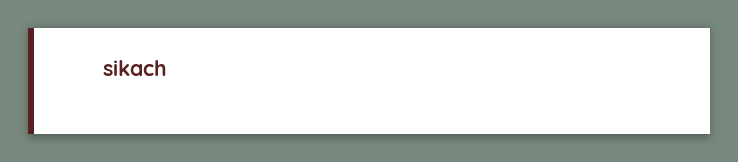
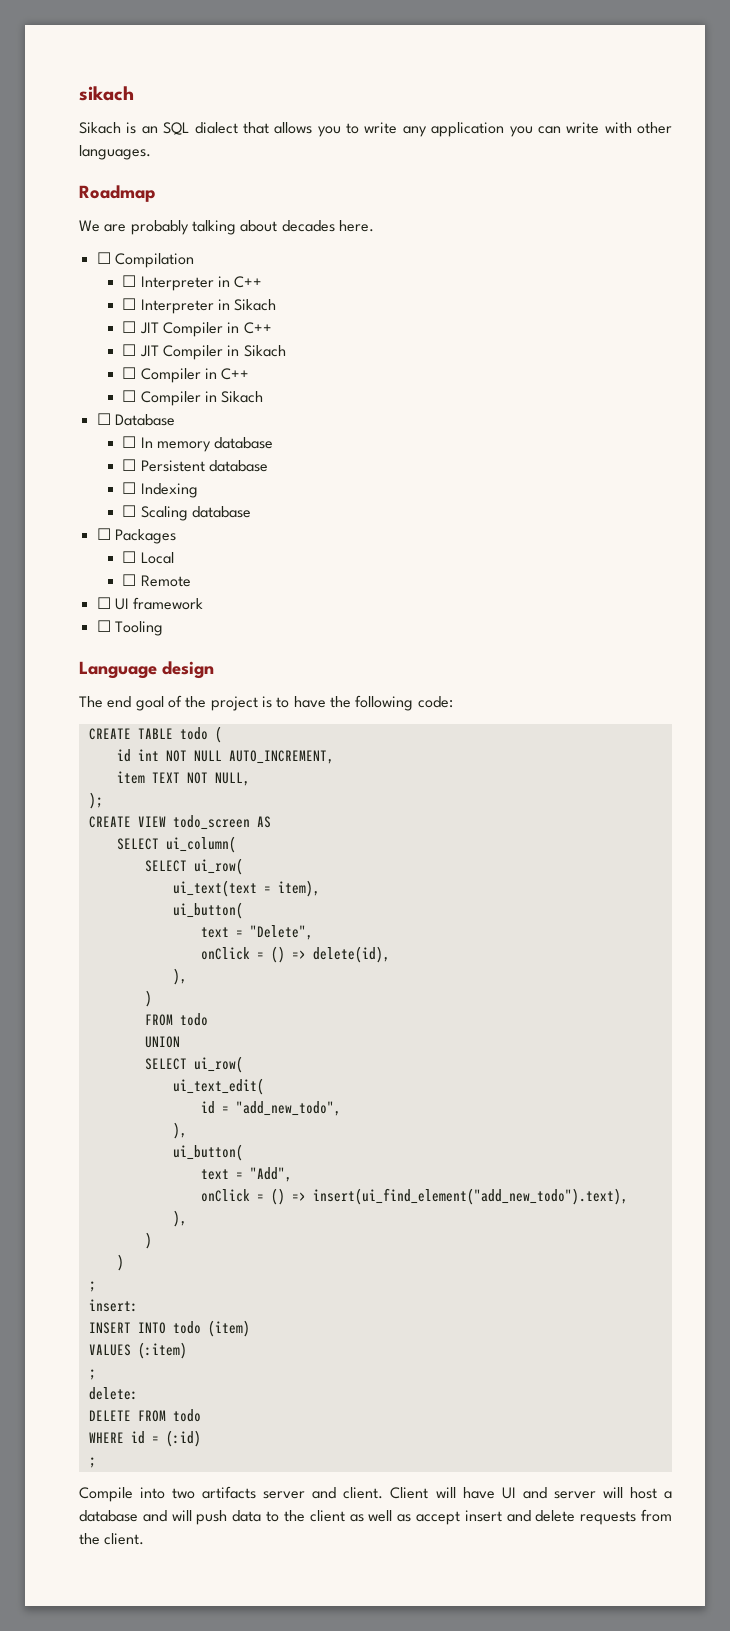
(167, 68) none -> [79,122,672,137] [79,145,151,160] [79,185,155,202] [79,220,374,235] [96,252,194,268] [122,275,263,291] [122,298,277,314] [122,321,272,337] [122,344,286,360] [122,367,250,383] [122,390,264,406] [96,413,175,426] [122,436,274,452] [122,459,269,472] [122,482,198,498] [122,505,252,521] [96,528,176,544] [122,551,174,564] [122,574,191,587] [96,597,204,610] [96,620,163,636] [79,661,214,679] [79,695,453,711] [88,726,222,743] [116,749,334,764] [116,771,250,786] [88,792,103,809] [88,815,271,830] [116,836,236,853] [144,858,243,875] [172,880,320,897] [172,902,243,919] [200,925,313,940] [200,946,390,963] [172,968,187,985] [144,990,152,1007] [144,1013,208,1026] [144,1036,180,1048] [144,1056,243,1073] [172,1078,264,1095] [200,1101,341,1116] [172,1122,187,1139] [172,1144,243,1161] [200,1167,292,1182] [200,1188,628,1205] [172,1210,187,1227] [144,1232,152,1249] [116,1254,124,1271] [88,1281,96,1292] [88,1299,138,1312] [88,1320,250,1337] [88,1342,187,1359] [88,1369,96,1380] [88,1387,138,1400] [88,1409,201,1422] [88,1430,201,1447] [88,1457,96,1468] [79,1486,673,1502] [79,1509,672,1525] [79,1533,145,1545] // Sikach is an SQL dialect that allows you to write any application you can write with other languages. // Roadmap // We are probably talking about decades here. // ☐ Compilation // ☐ Interpreter in C++ // ☐ Interpreter in Sikach // ☐ JIT Compiler in C++ // ☐ JIT Compiler in Sikach // ☐ Compiler in C++ // ☐ Compiler in Sikach // ☐ Database // ☐ In memory database // ☐ Persistent database // ☐ Indexing // ☐ Scaling database // ☐ Packages // ☐ Local // ☐ Remote // ☐ UI framework // ☐ Tooling // Language design // The end goal of the project is to have the following code: // CREATE TABLE todo ( // id int NOT NULL AUTO_INCREMENT, // item TEXT NOT NULL, // ); // CREATE VIEW todo_screen AS // SELECT ui_column( // SELECT ui_row( // ui_text(text = item), // ui_button( // text = "Delete", // onClick = () => delete(id), // ), // ) // FROM todo // UNION // SELECT ui_row( // ui_text_edit( // id = "add_new_todo", // ), // ui_button( // text = "Add", // onClick = () => insert(ui_find_element("add_new_todo").text), // ), // ) // ) // ; // insert: // INSERT INTO todo (item) // VALUES (:item) // ; // delete: // DELETE FROM todo // WHERE id = (:id) // ; // Compile into two artifacts server and client. Client will have UI and server will host a database and will push data to the client as well as accept insert and delete requests from the client.

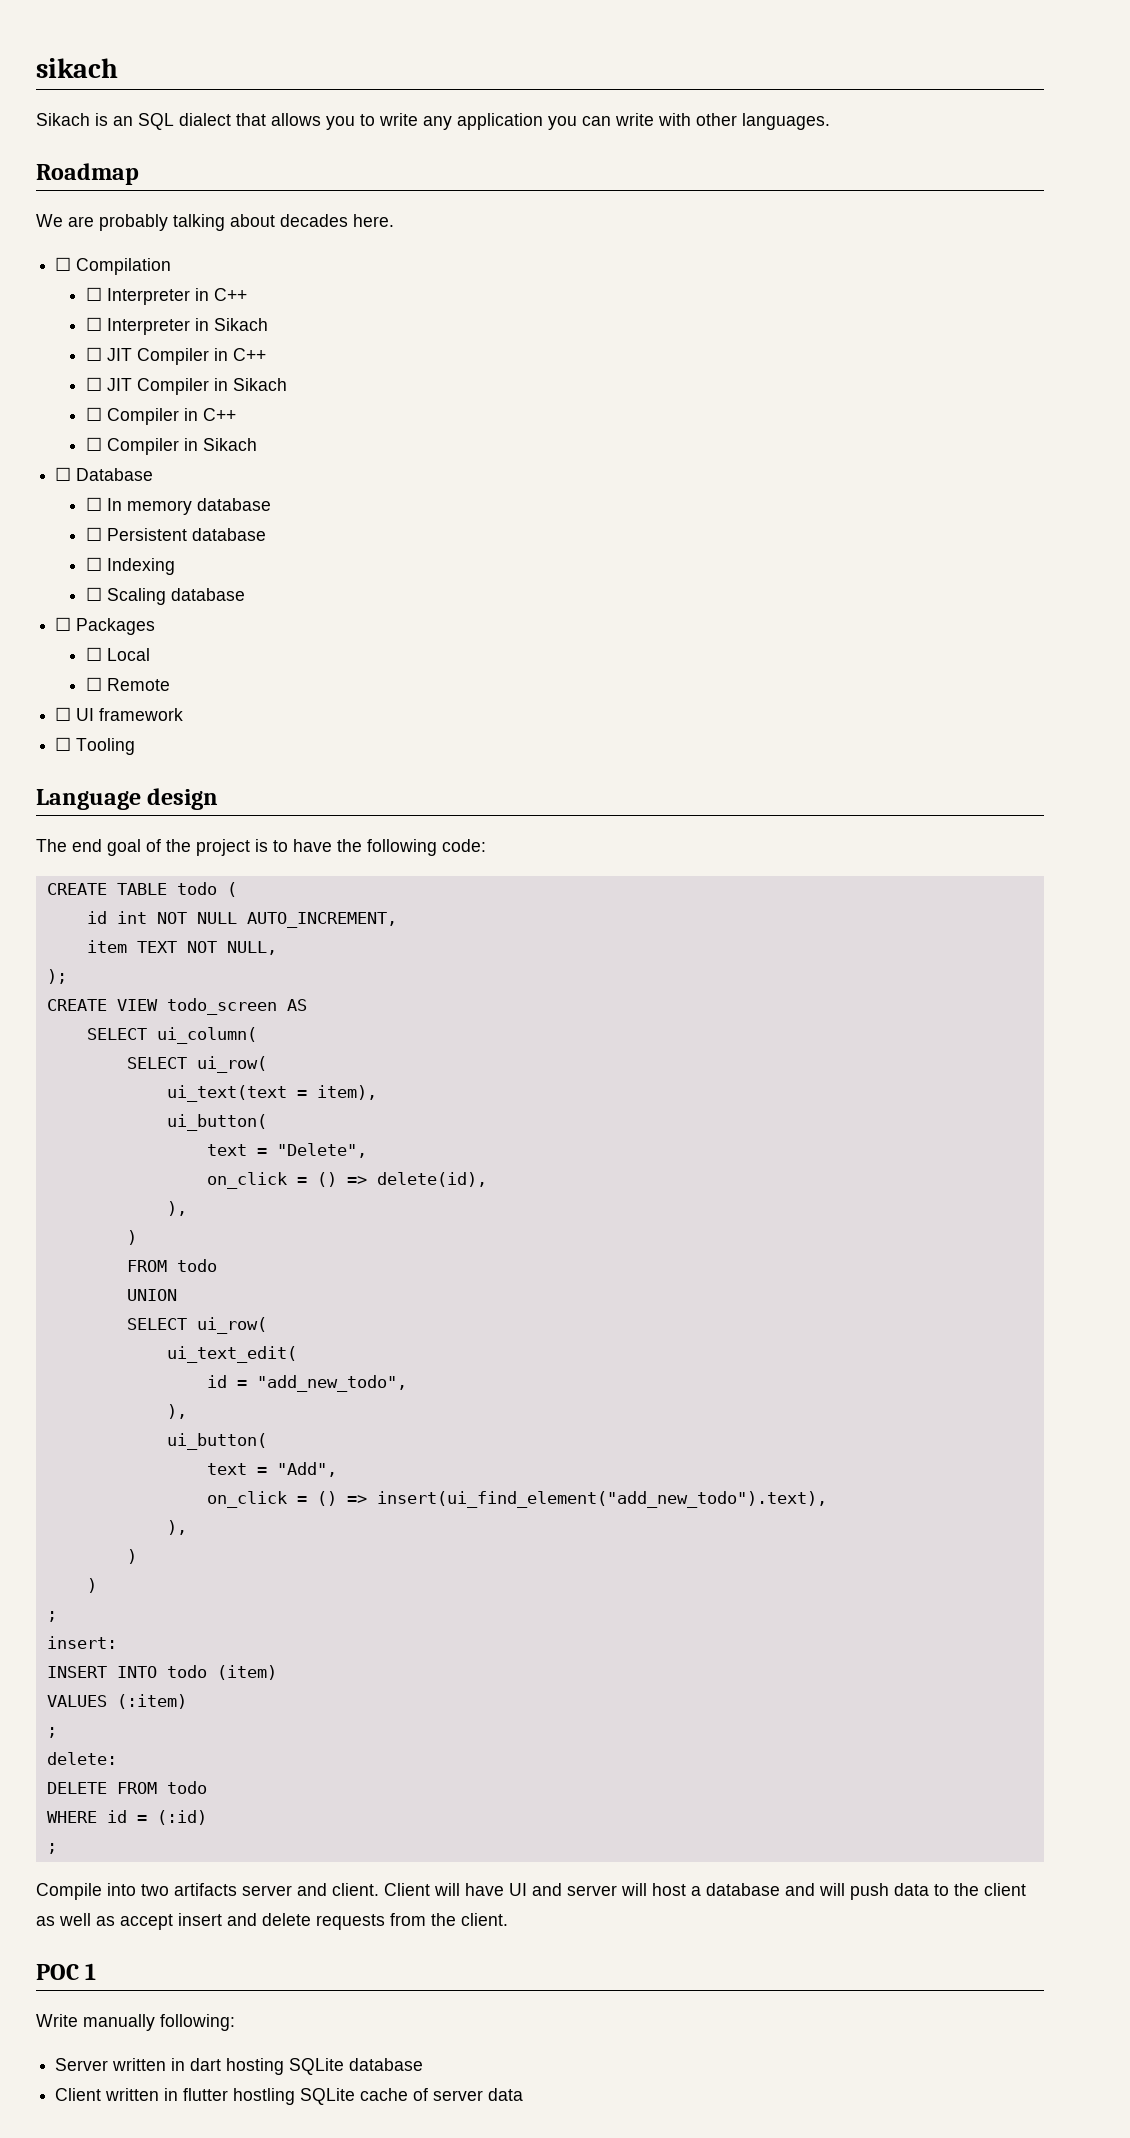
[200,947,250,960] onClick -> [206,1172,287,1189] on_click
[200,1189,250,1202] onClick -> [206,1491,287,1508] on_click
(145, 1539) none -> [36,1963,97,1980] [36,2014,235,2031] [55,2058,424,2075] [55,2088,524,2105] // POC 1 // Write manually following: // Server written in dart hosting SQLite database // Client written in flutter hostling SQLite cache of server data

